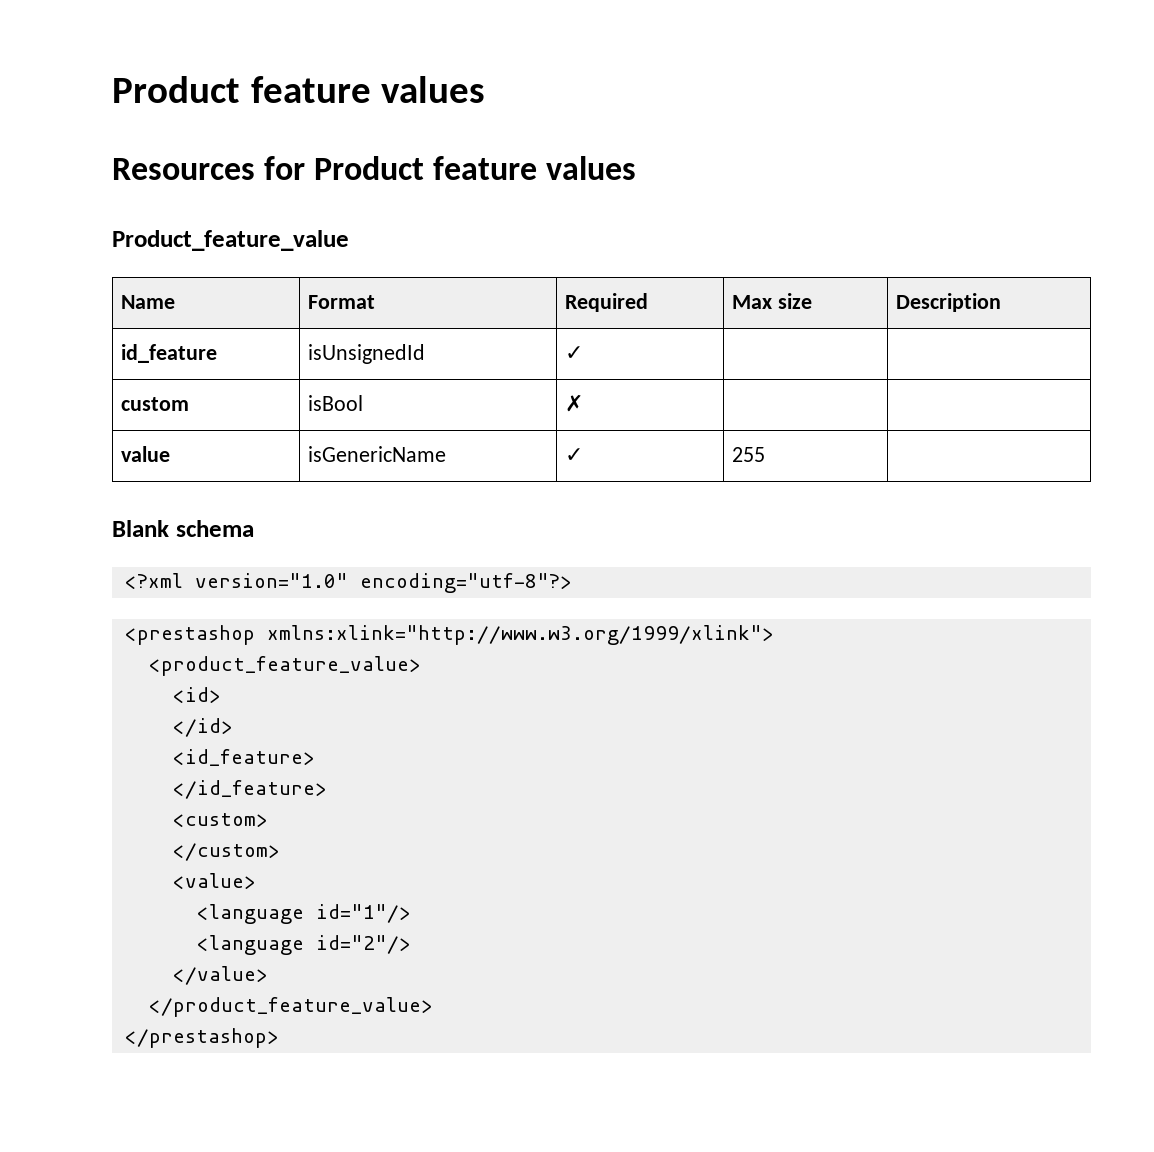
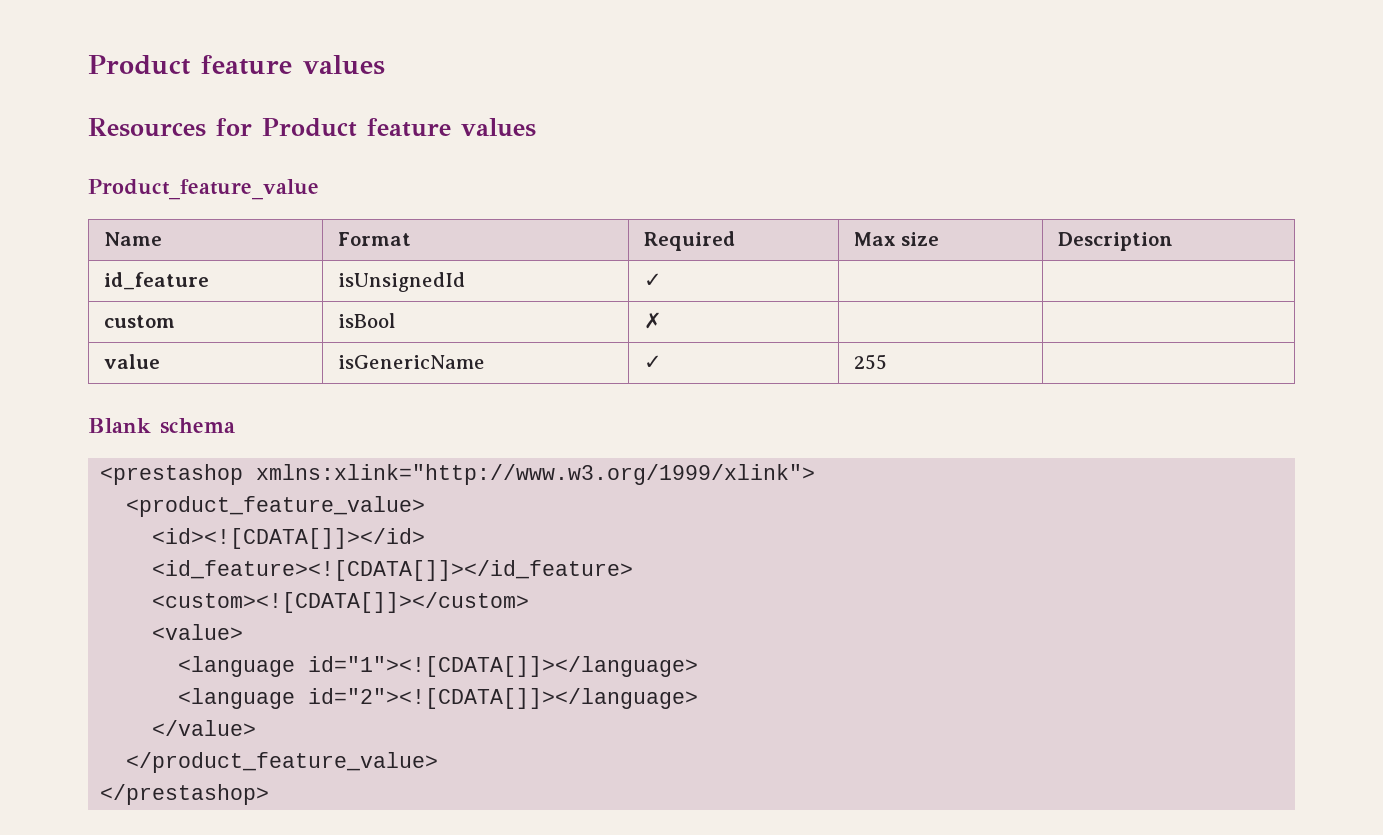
[124,573,572,593] // <?xml version="1.0" encoding="utf-8"?> -> (235, 426) none
[172,687,221,703] [172,718,233,737] [172,749,315,766] [172,780,327,799] [172,813,268,827] [172,843,280,861] <id> // </id> // <id_feature> // </id_feature> // <custom> // </custom> -> [152,528,426,549] [152,560,634,581] [152,592,530,613] <id><![CDATA[]]></id> // <id_feature><![CDATA[]]></id_feature> // <custom><![CDATA[]]></custom>
[315,904,411,923] [196,935,411,955] id="1"/> // <language id="2"/> -> [308,656,699,677] [178,688,699,709] id="1"><![CDATA[]]></language> // <language id="2"><![CDATA[]]></language>

